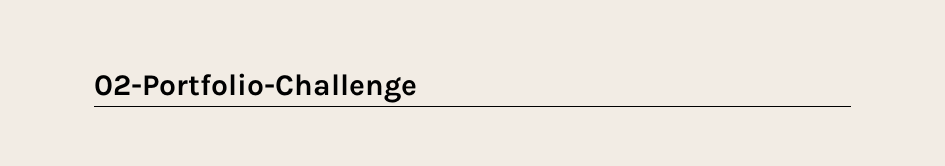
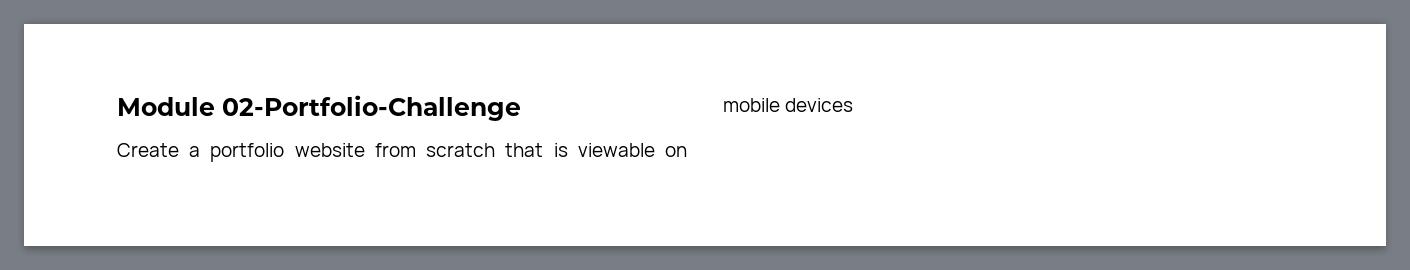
(94, 88) none -> [117,97,215,116] Module
(417, 88) none -> [117,143,687,162] [723,98,854,112] // Create a portfolio website from scratch that is viewable on mobile devices

